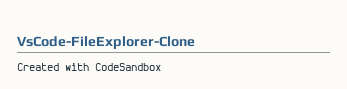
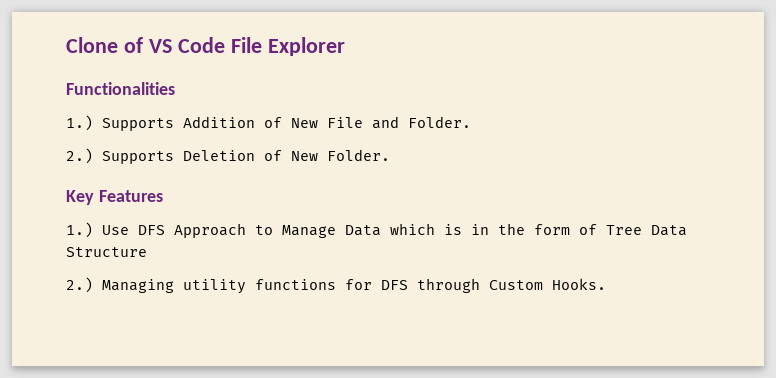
[17,36,195,49] [17,63,161,71] VsCode-FileExplorer-Clone // Created with CodeSandbox -> [66,37,345,56] [66,82,175,95] [66,115,471,131] [66,148,390,164] [66,190,163,205] [66,222,687,238] [66,247,147,257] [66,277,606,294] Clone of VS Code File Explorer // Functionalities // 1.) Supports Addition of New File and Folder. // 2.) Supports Deletion of New Folder. // Key Features // 1.) Use DFS Approach to Manage Data which is in the form of Tree Data Structure // 2.) Managing utility functions for DFS through Custom Hooks.

